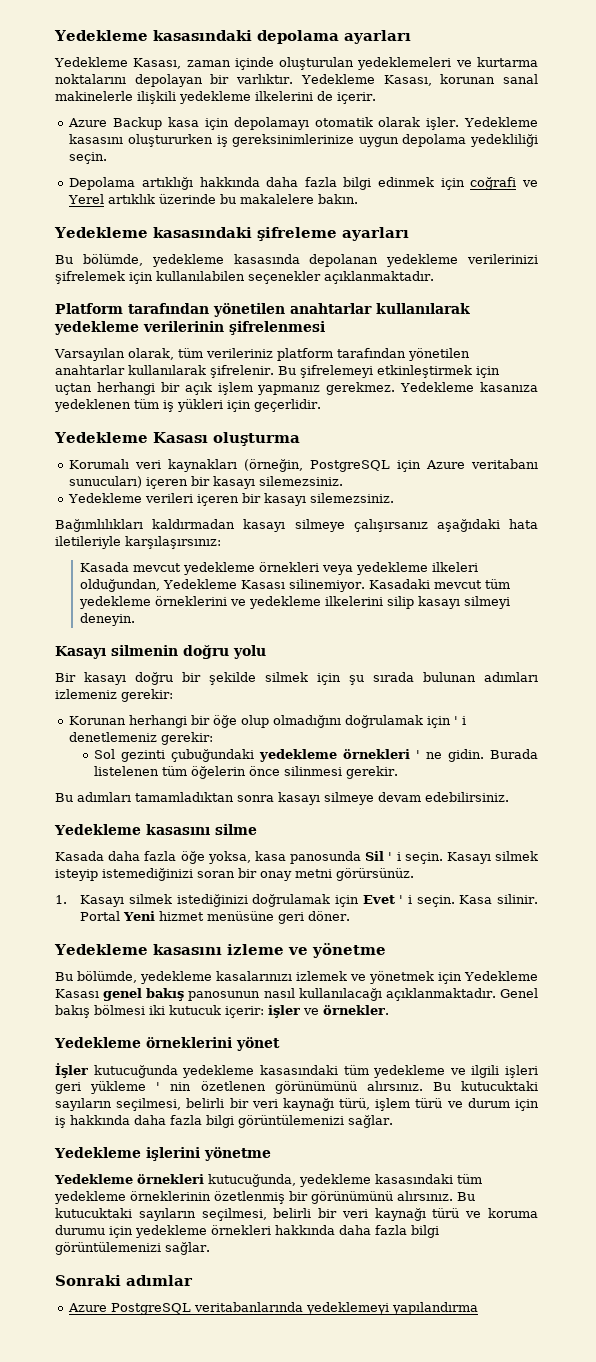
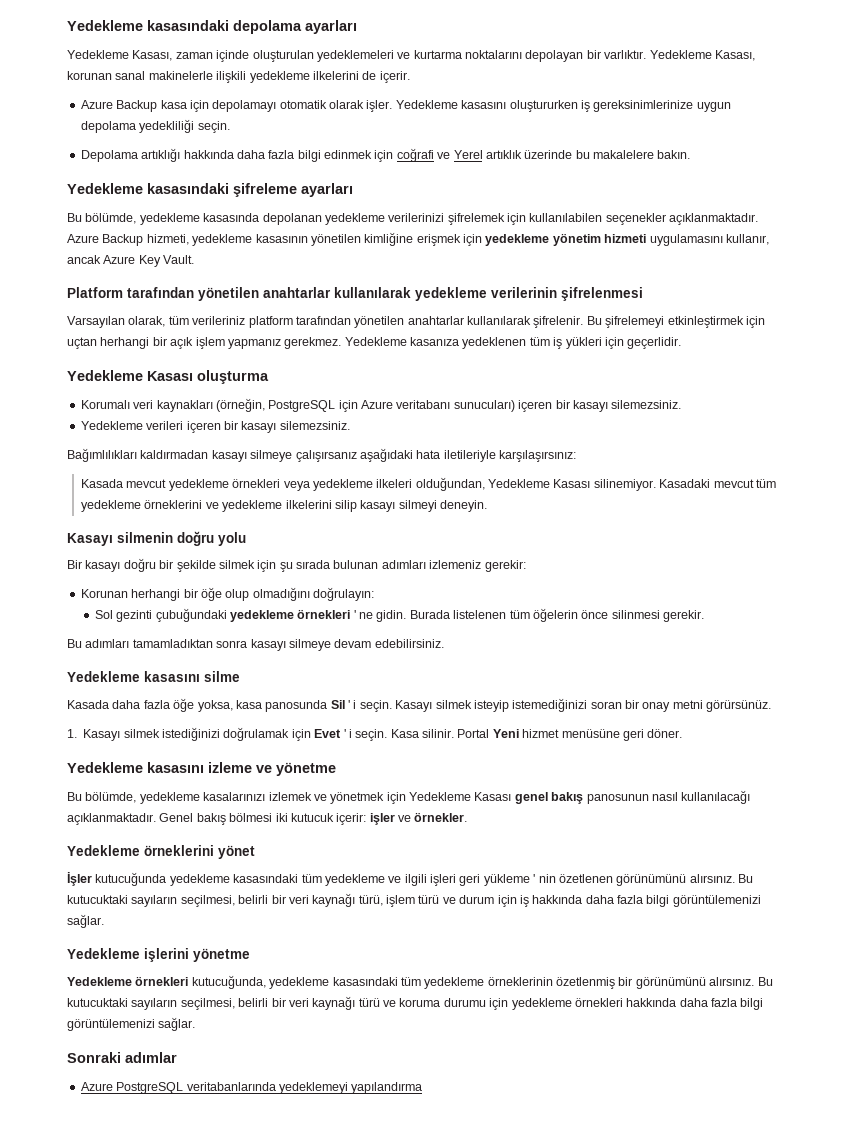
(434, 277) none -> [67,232,769,246] [67,255,195,267] Azure Backup hizmeti, yedekleme kasasının yönetilen kimliğine erişmek için yedekleme yönetim hizmeti uygulamasını kullanır, ancak Azure Key Vault.
[345,715,467,728] [69,732,214,745] doğrulamak için ' i denetlemeniz gerekir: -> [313,587,374,601] doğrulayın:

